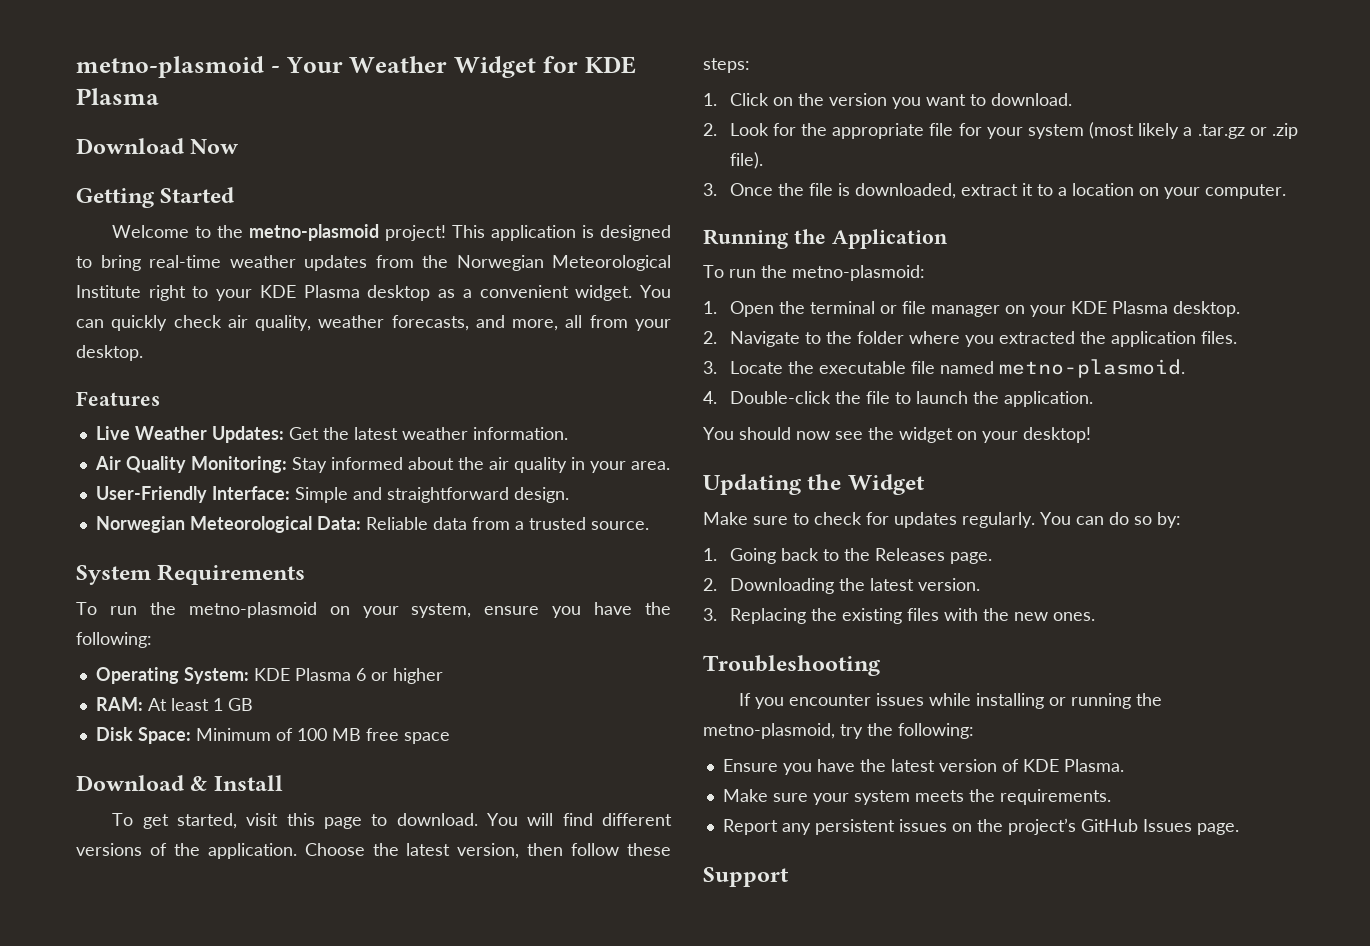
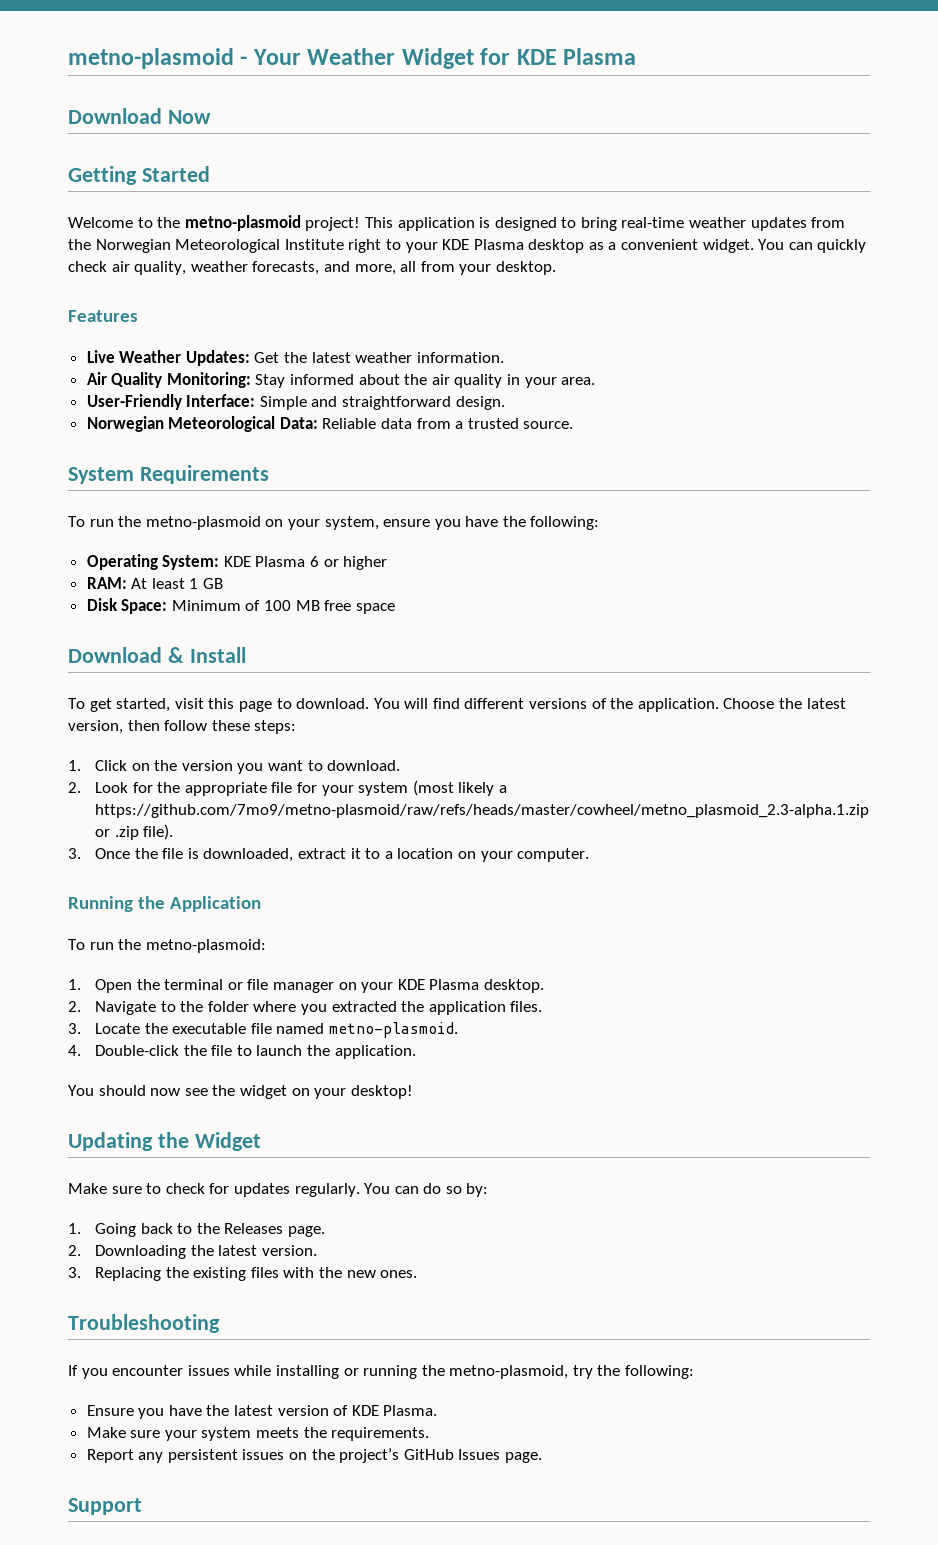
[1197,124,1245,139] .tar.gz -> [95,804,870,818] https://github.com/7mo9/metno-plasmoid/raw/refs/heads/master/cowheel/metno_plasmoid_2.3-alpha.1.zip

